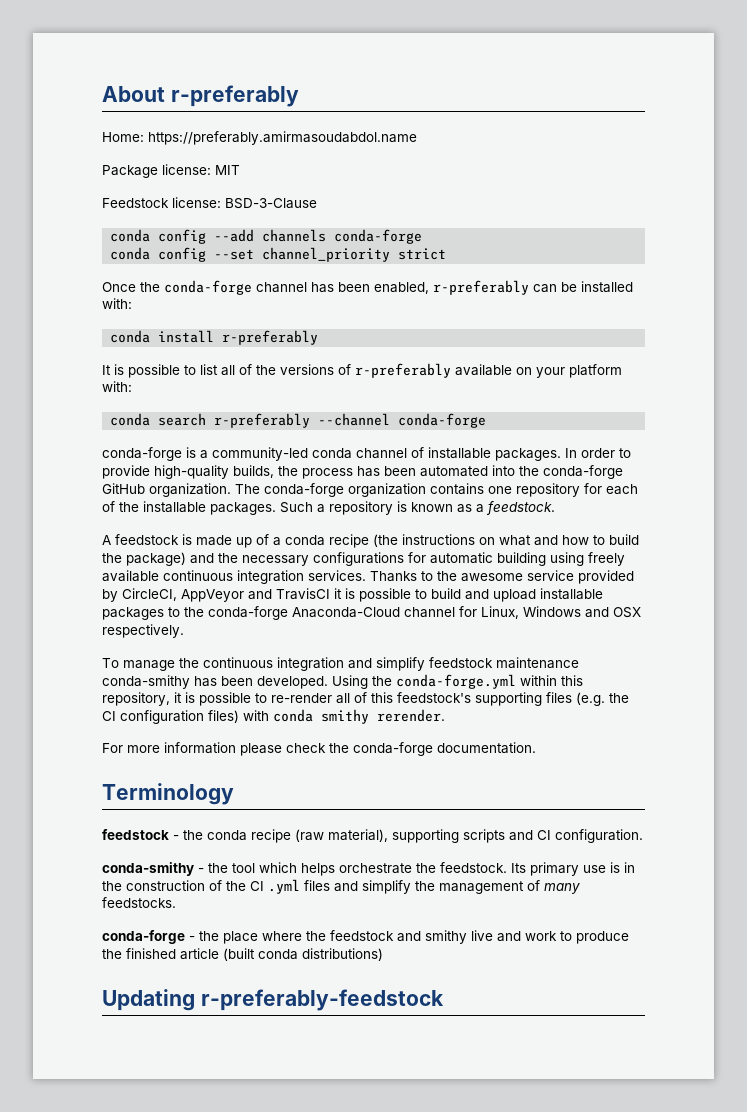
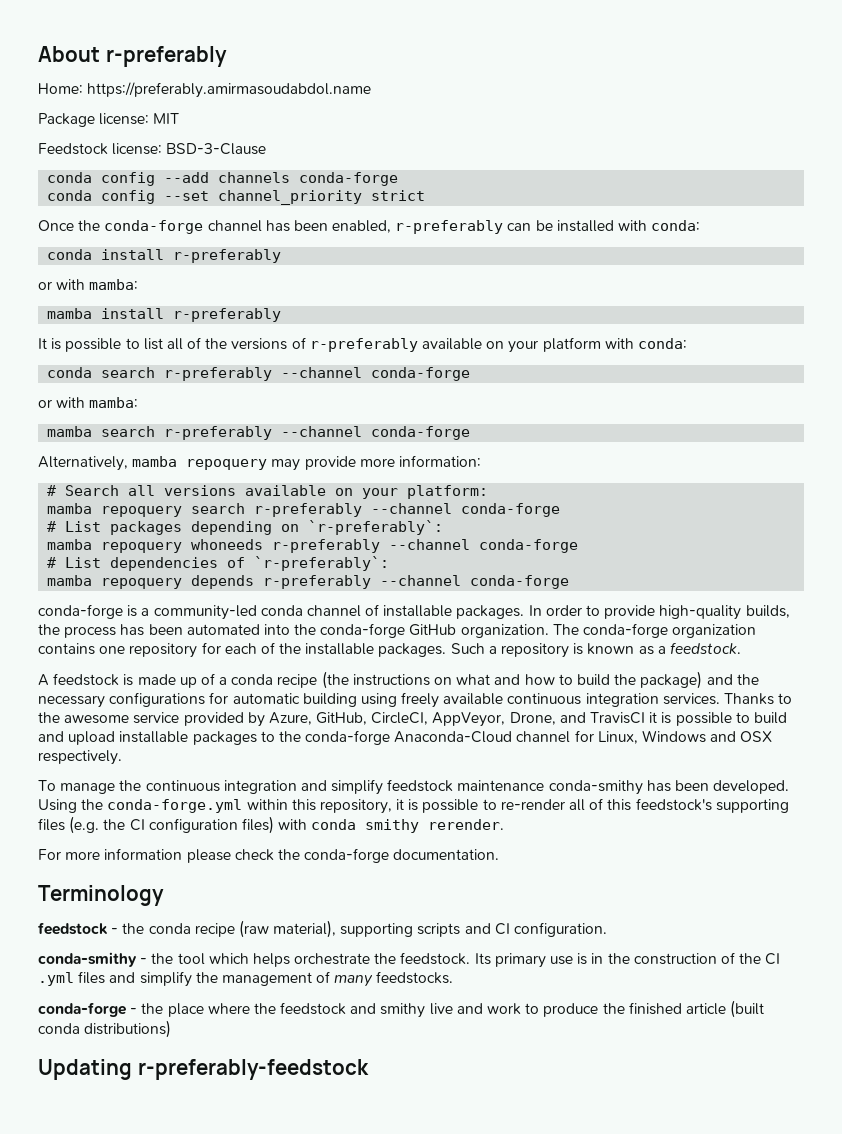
[102,298,132,309] with: -> [618,220,701,231] with conda:
(319, 337) none -> [38,279,139,290] [47,308,282,322] // or with mamba: // mamba install r-preferably
[102,381,132,392] with: -> [604,338,687,349] with conda:
(487, 420) none -> [38,397,139,408] [47,426,471,440] [38,455,481,471] [47,485,489,499] [47,503,561,517] [47,520,444,535] [47,539,579,553] [47,556,390,571] [47,575,570,589] // or with mamba: // mamba search r-preferably --channel conda-forge // Alternatively, mamba repoquery may provide more information: // # Search all versions available on your platform: // mamba repoquery search r-preferably --channel conda-forge // # List packages depending on `r-preferably`: // mamba repoquery whoneeds r-preferably --channel conda-forge // # List dependencies of `r-preferably`: // mamba repoquery depends r-preferably --channel conda-forge
[122,588,244,602] CircleCI, AppVeyor -> [268,712,556,727] Azure, GitHub, CircleCI, AppVeyor, Drone,

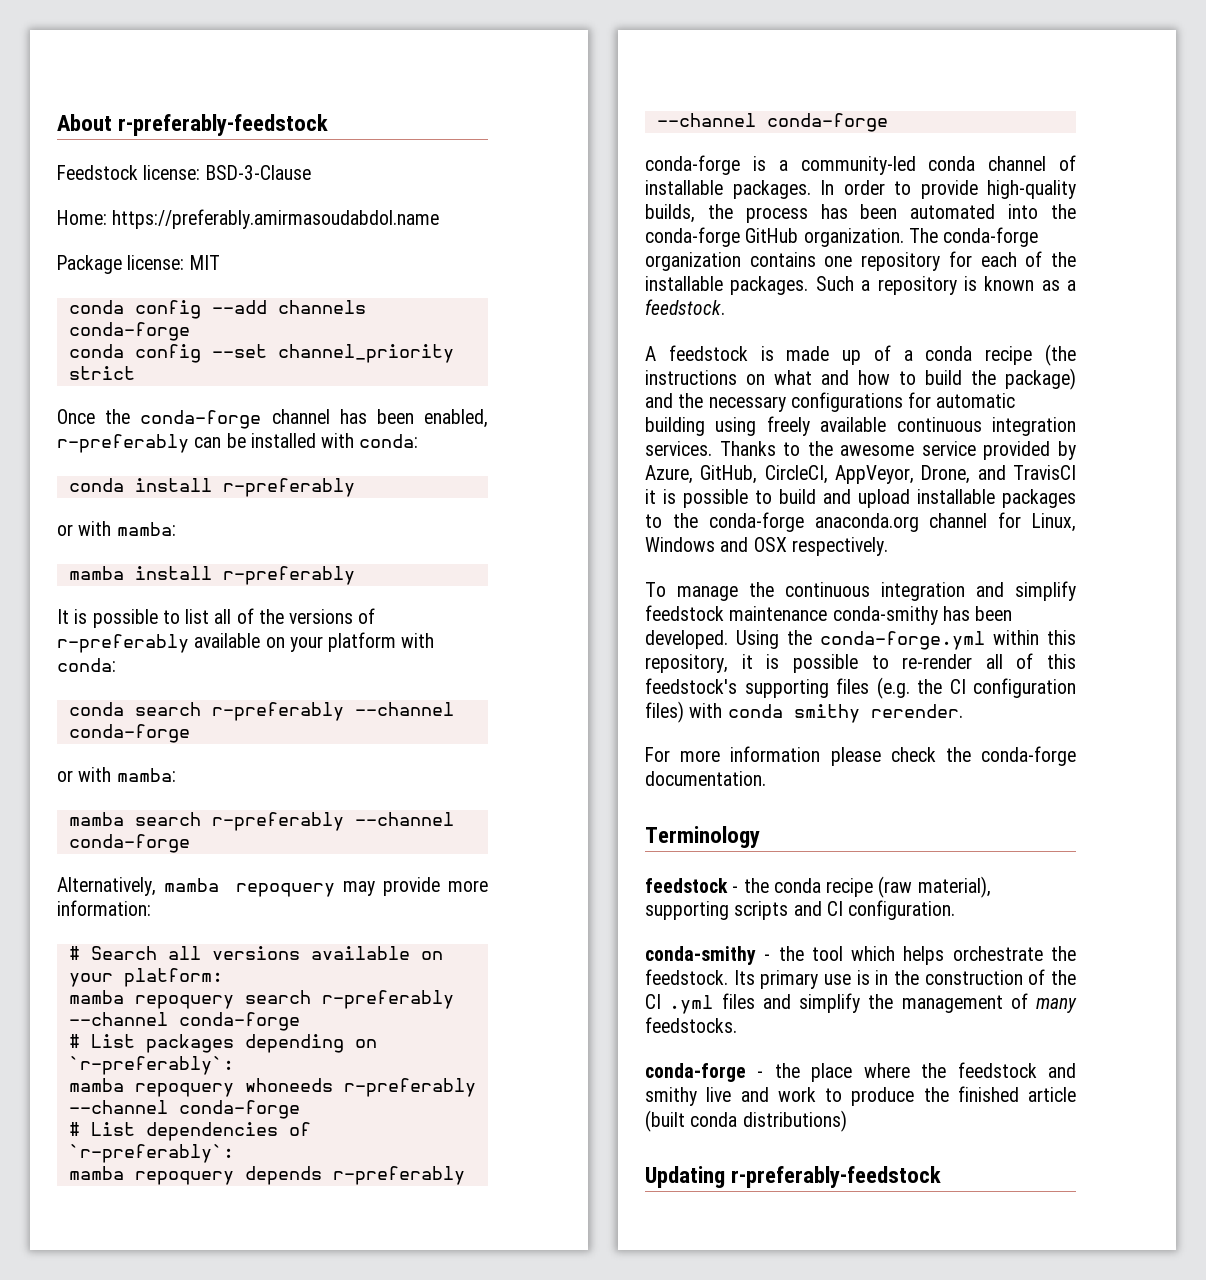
[105,46,227,67] r-preferably -> [118,114,329,136] [57,165,311,180] r-preferably-feedstock // Feedstock license: BSD-3-Clause
[38,143,267,155] // Feedstock license: BSD-3-Clause -> (220, 262) none
[394,731,513,743] Anaconda-Cloud -> [814,513,919,532] anaconda.org

